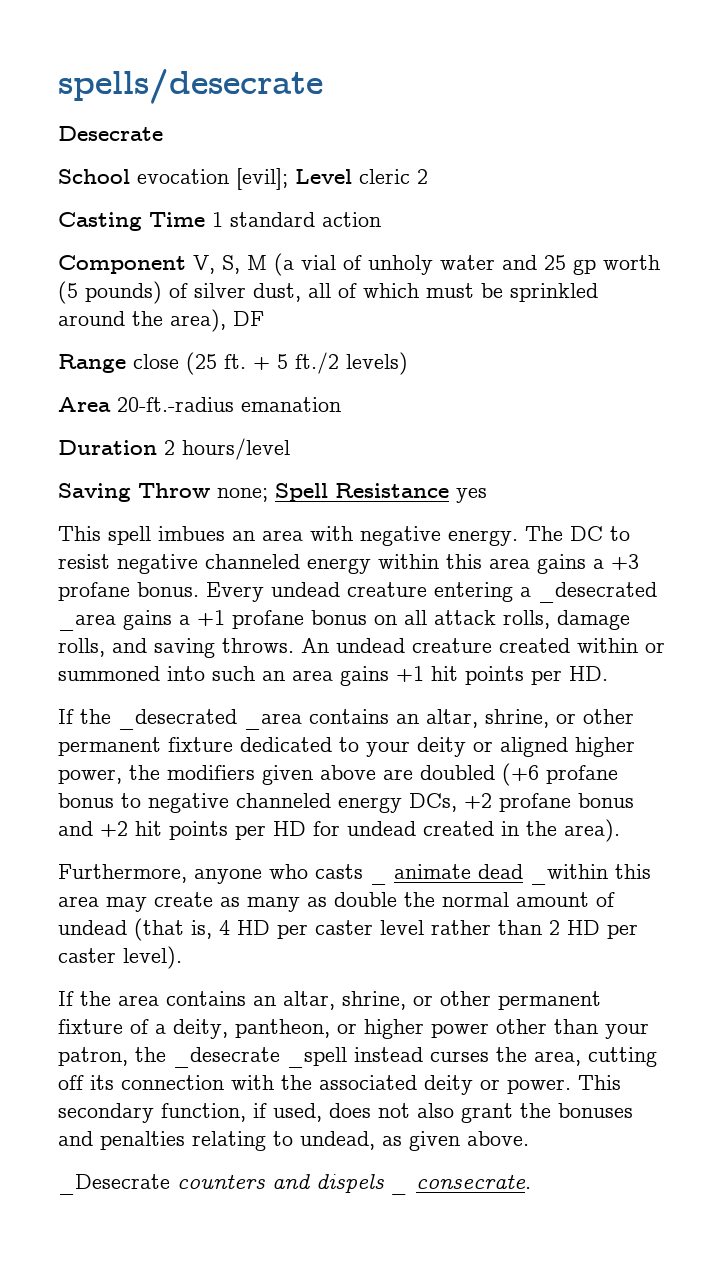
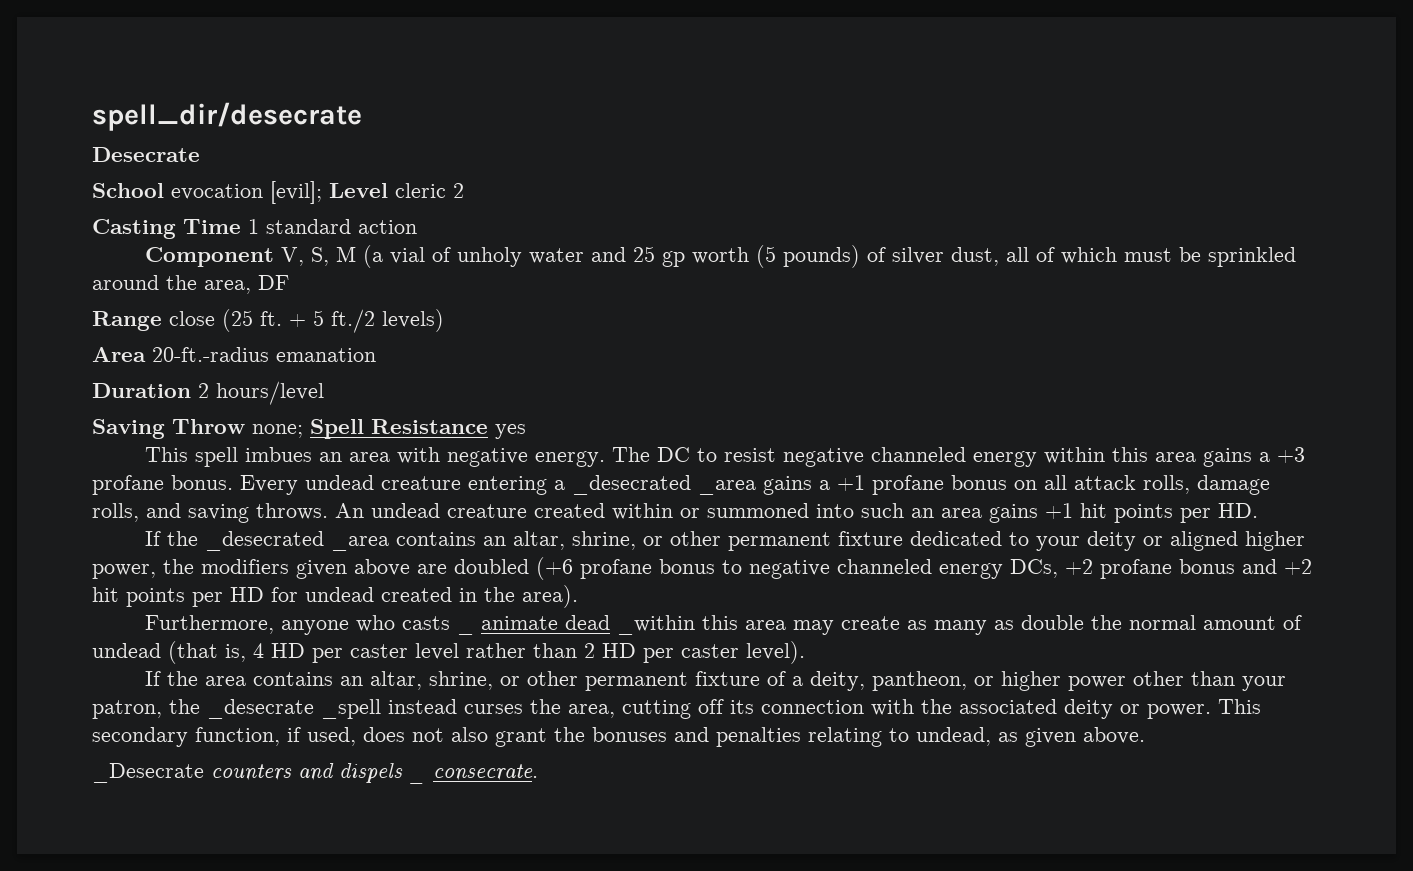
[58,69,323,104] spells/desecrate -> [92,102,362,131] spell_dir/desecrate
[170,309,226,332] area), -> [204,280,251,294] area,

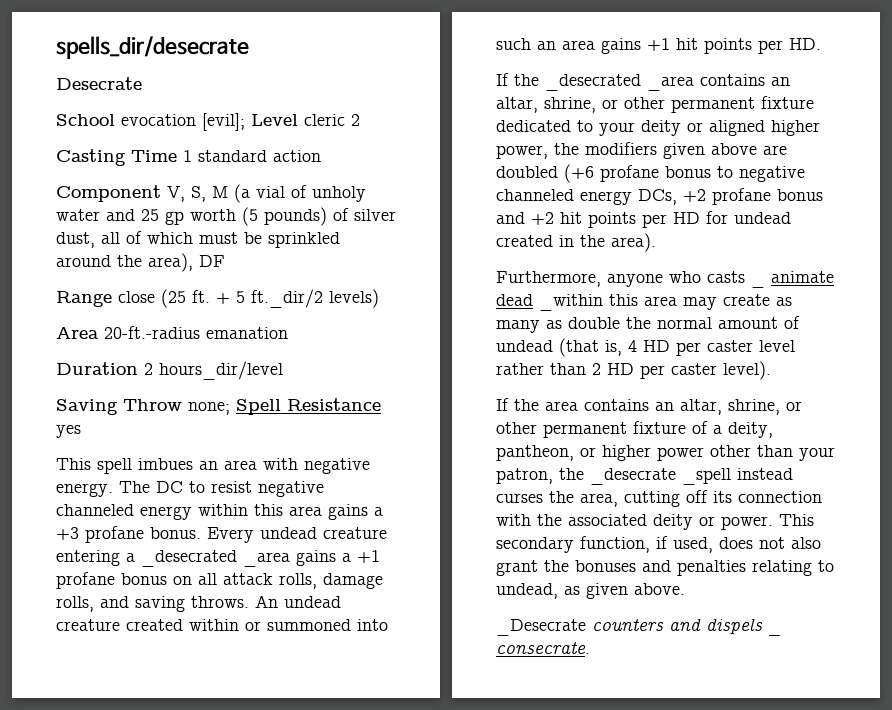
[92,102,362,131] spell_dir/desecrate -> [56,36,249,59] spells_dir/desecrate
[204,280,251,294] area, -> [148,253,193,272] area),
[331,309,375,333] ft./2 -> [251,289,323,308] ft._dir/2
[216,381,324,405] hours/level -> [159,361,283,380] hours_dir/level

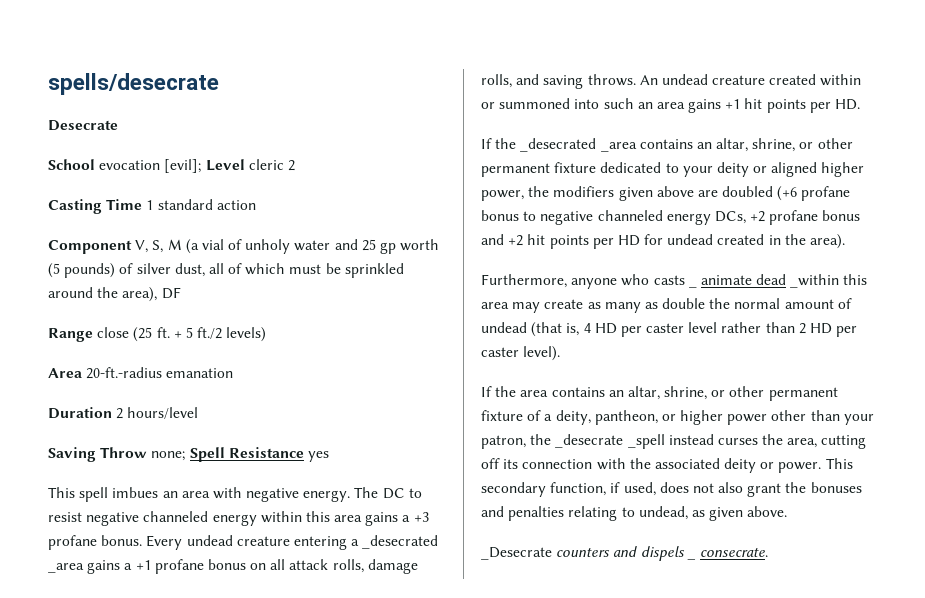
[56,36,249,59] spells_dir/desecrate -> [48,73,219,95] spells/desecrate
[251,289,323,308] ft._dir/2 -> [197,327,223,339] ft./2
[159,361,283,380] hours_dir/level -> [127,407,199,419] hours/level

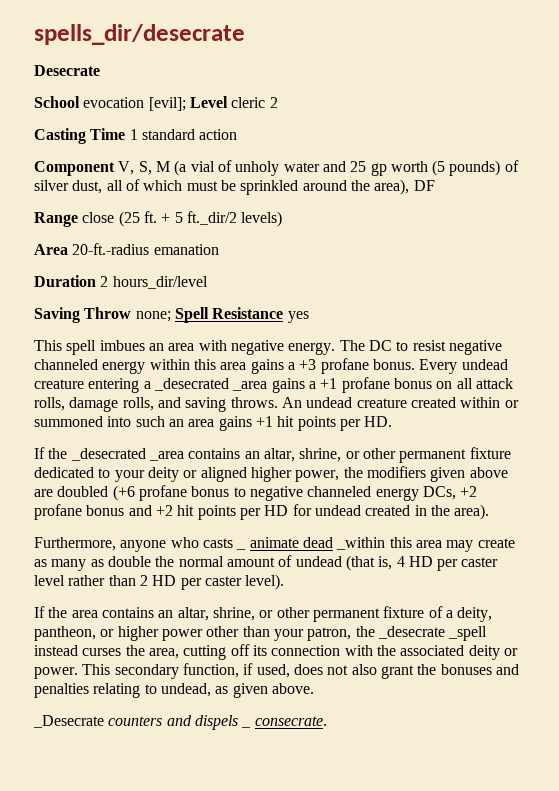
[48,73,219,95] spells/desecrate -> [34,24,245,45] spells_dir/desecrate
[197,327,223,339] ft./2 -> [186,211,237,225] ft._dir/2
[127,407,199,419] hours/level -> [112,276,208,289] hours_dir/level

